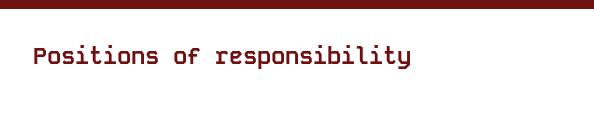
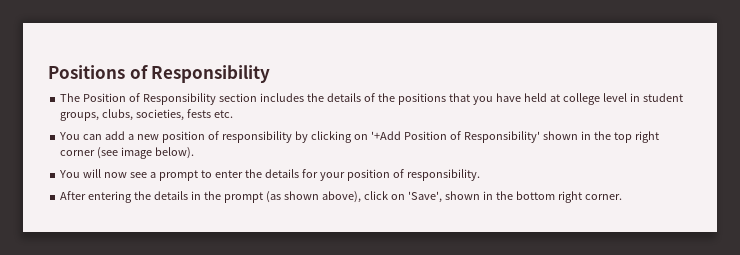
[215,45,411,69] responsibility -> [151,65,271,83] [60,93,683,105] [60,109,233,121] [59,131,659,143] [60,147,195,159] [59,169,480,181] [60,191,622,203] Responsibility // The Position of Responsibility section includes the details of the positions that you have held at college level in student groups, clubs, societies, fests etc. // You can add a new position of responsibility by clicking on '+Add Position of Responsibility' shown in the top right corner (see image below). // You will now see a prompt to enter the details for your position of responsibility. // After entering the details in the prompt (as shown above), click on 'Save', shown in the bottom right corner.

